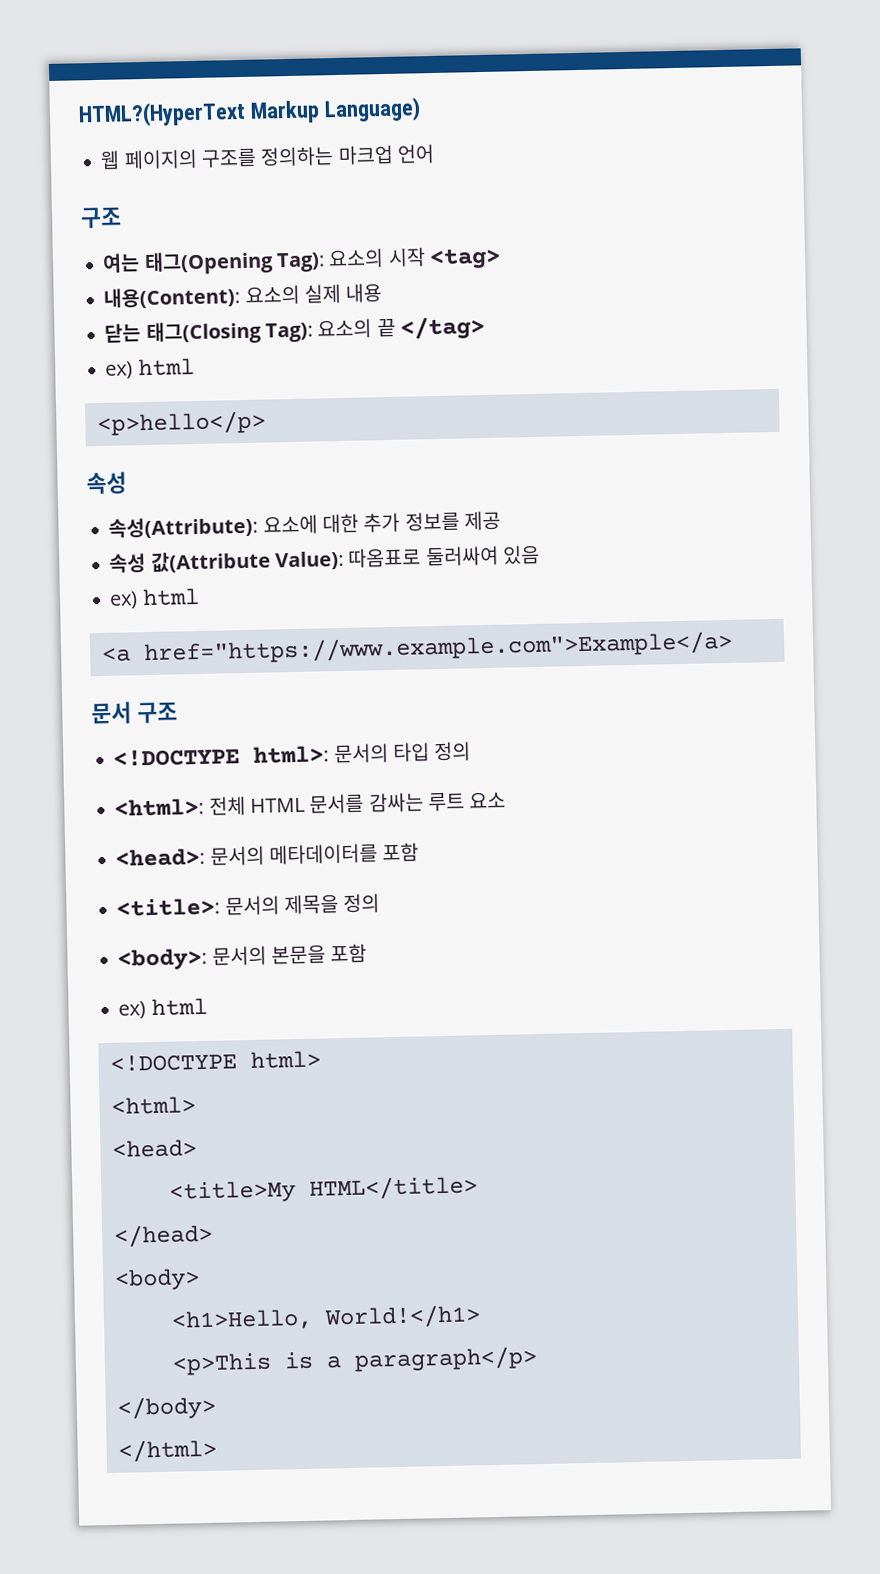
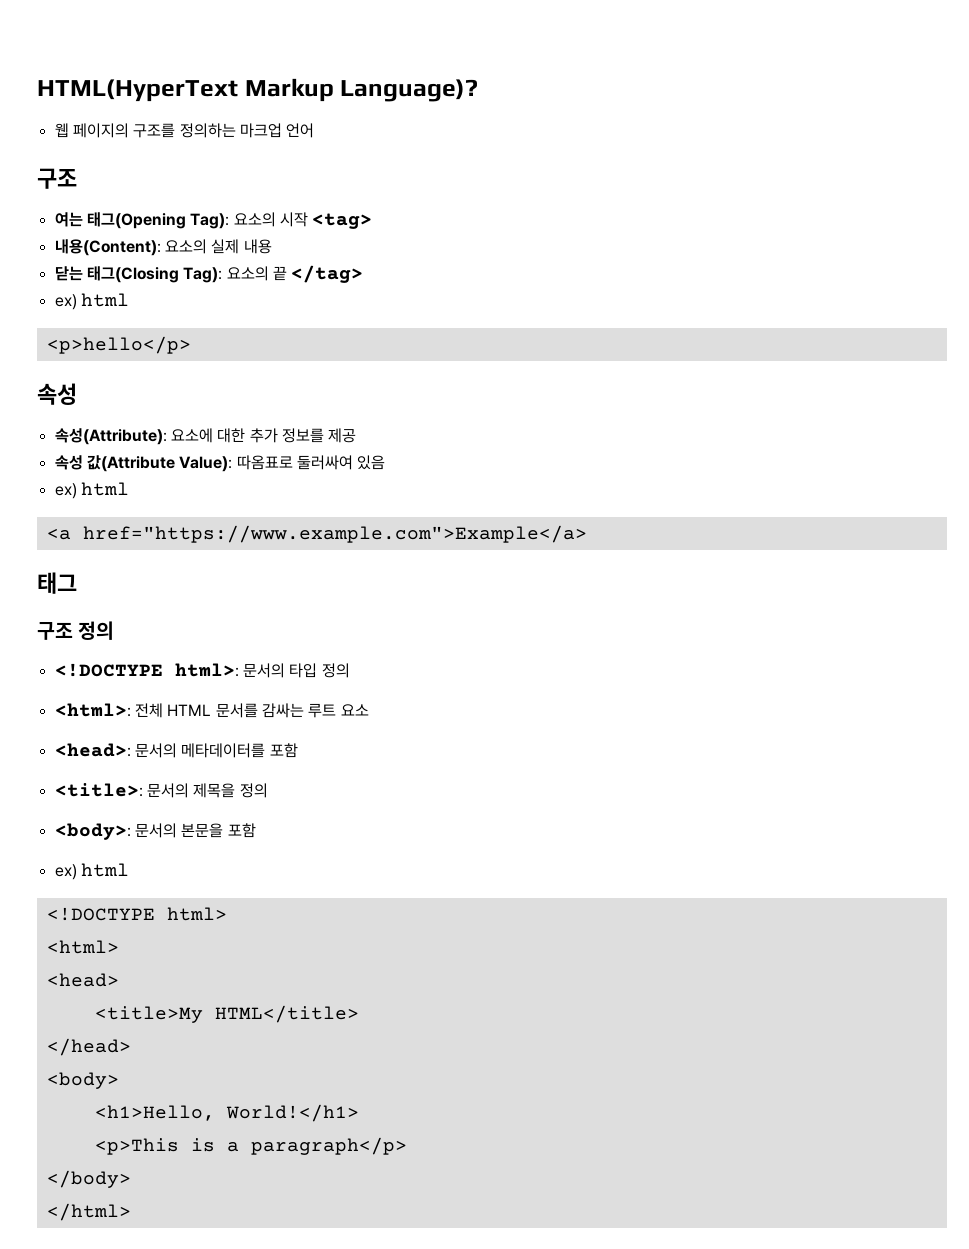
[78,97,422,128] HTML?(HyperText Markup Language) -> [37,78,479,102] HTML(HyperText Markup Language)?
[91,701,178,725] 문서 구조 -> [37,572,77,594] [37,621,115,640] 태그 // 구조 정의

